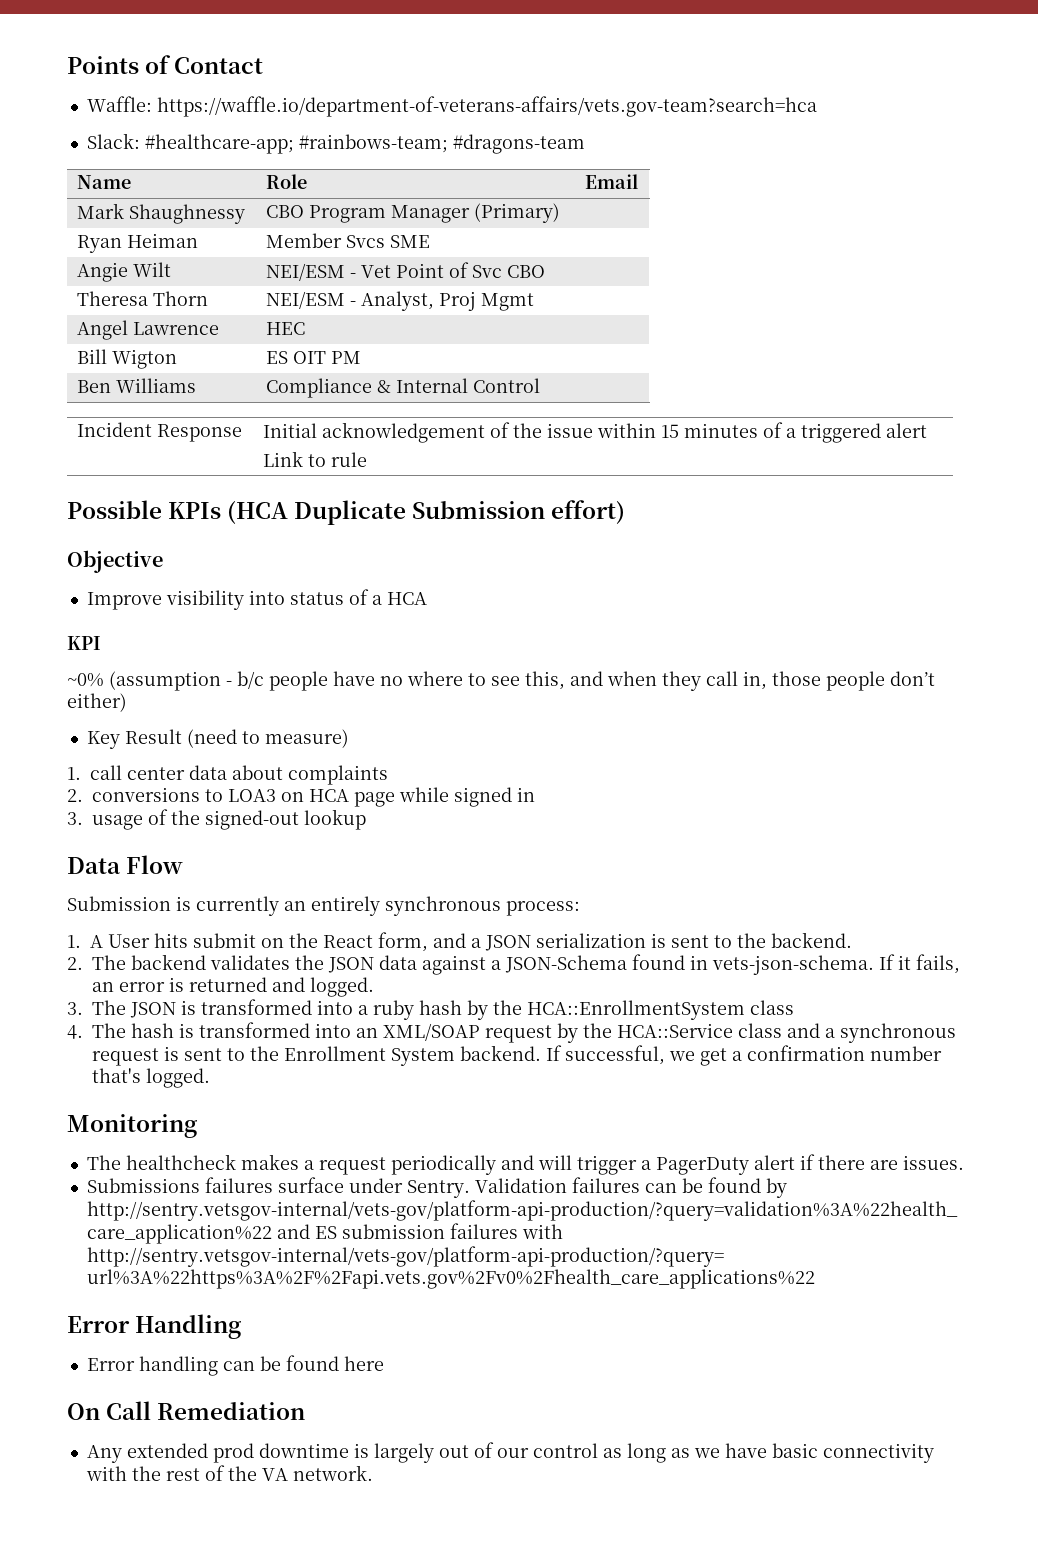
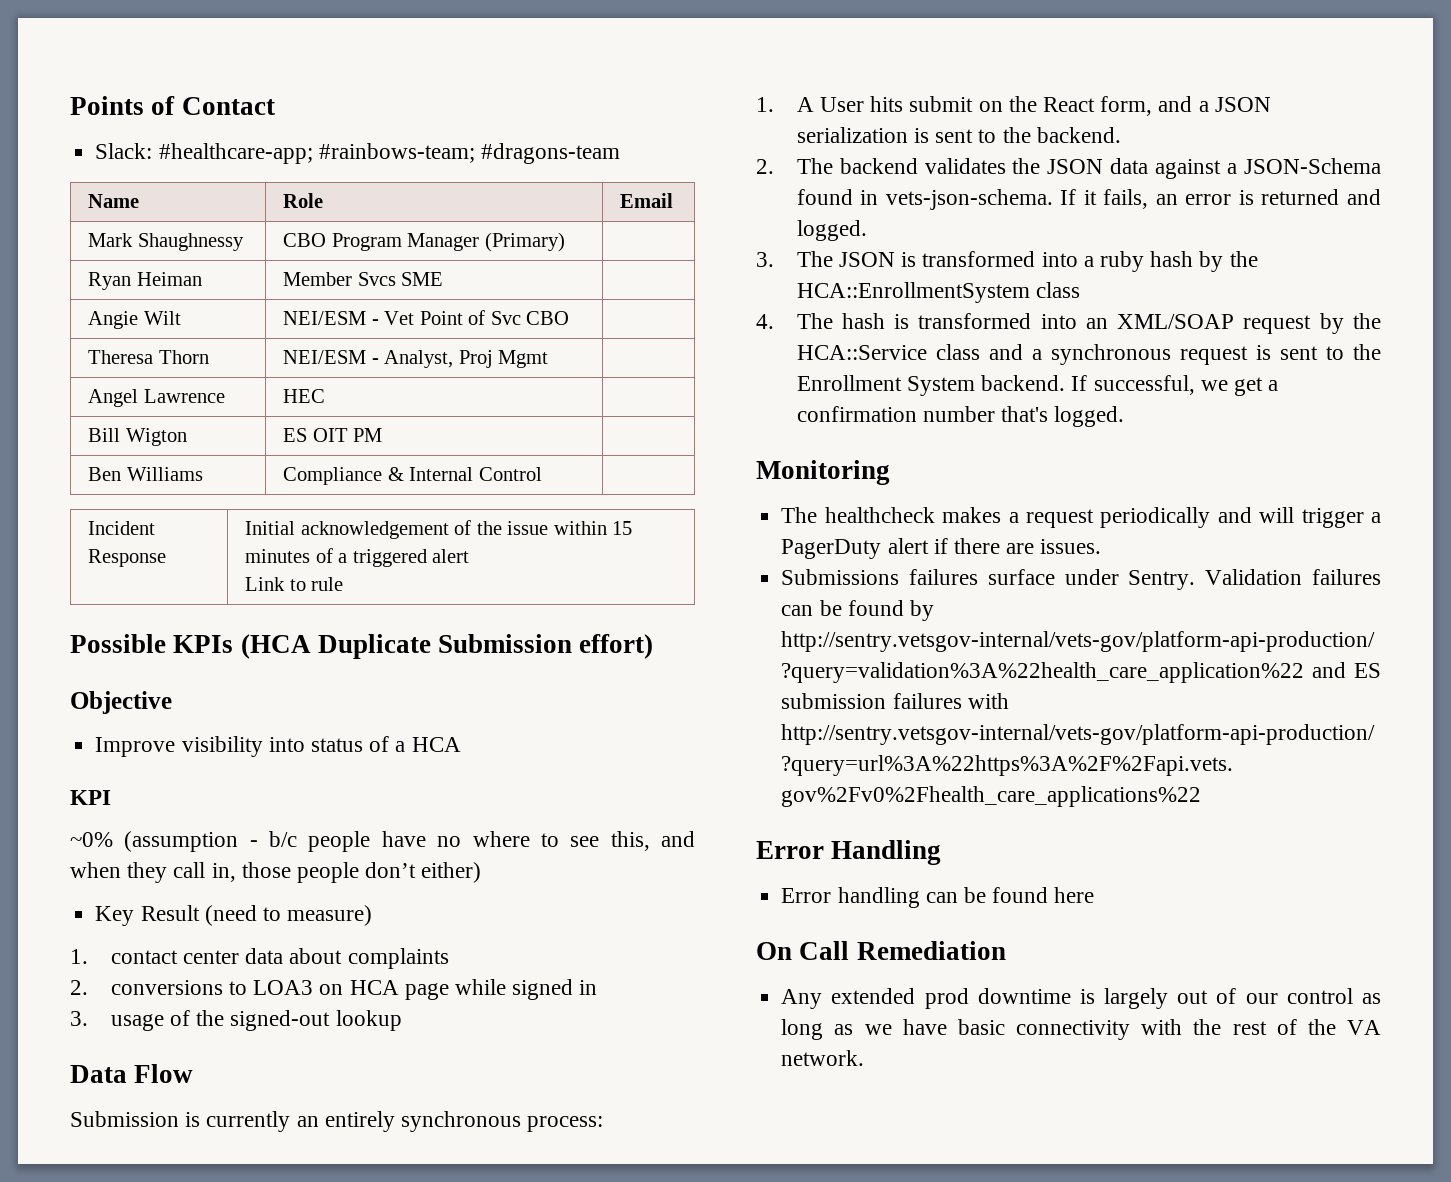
[86,96,817,117] // Waffle: https://waffle.io/department-of-veterans-affairs/vets.gov-team?search=hca -> (275, 106) none
[90,765,122,780] call -> [110,950,178,964] contact

